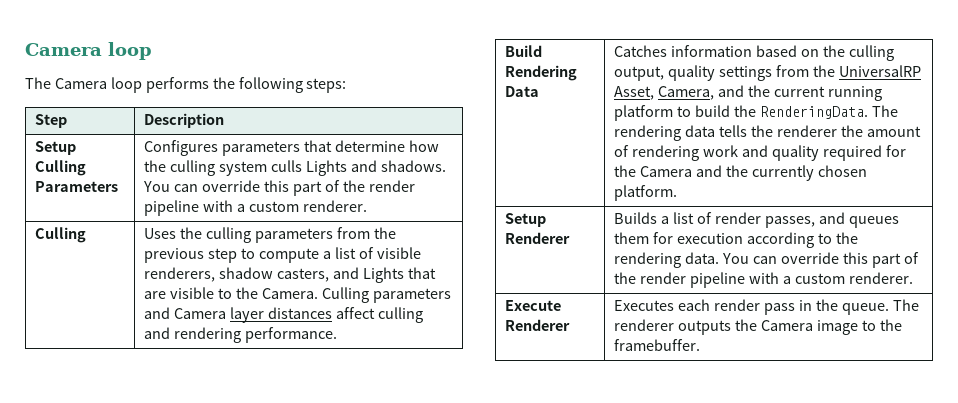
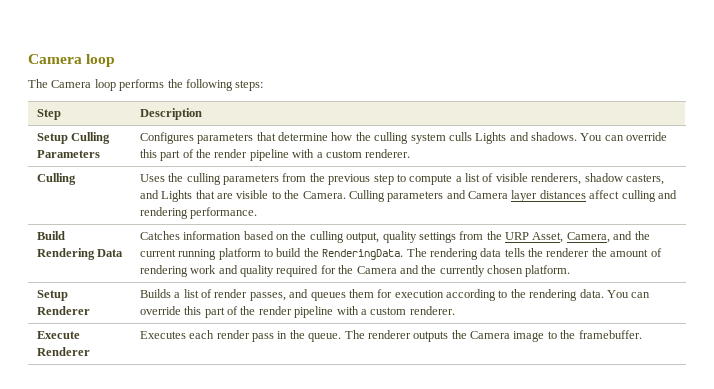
[838,65,921,77] UniversalRP -> [505,232,530,240] URP

